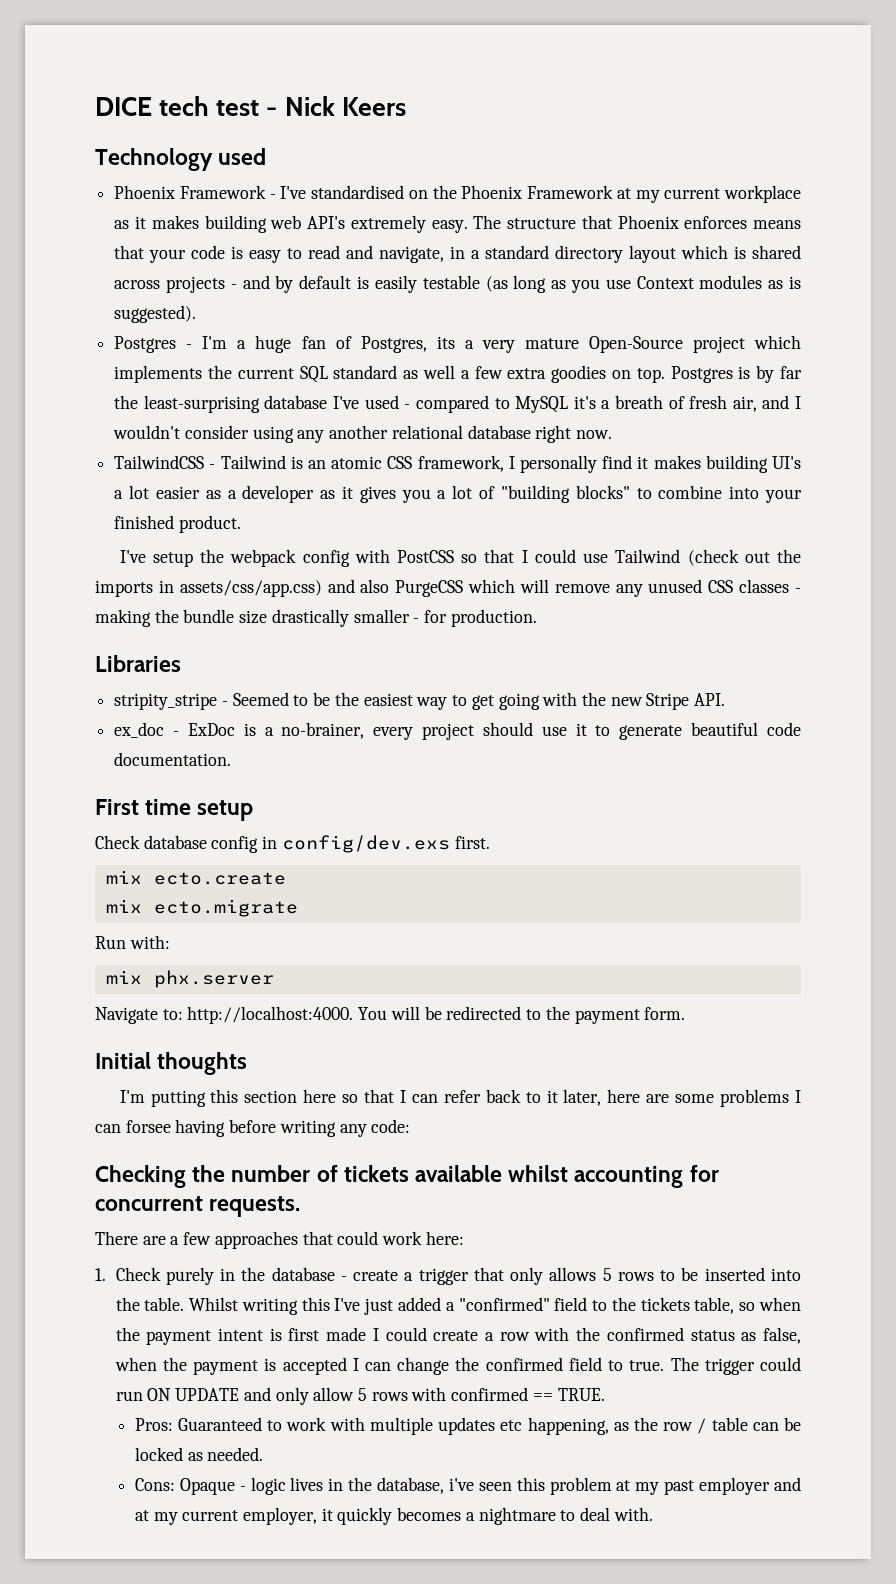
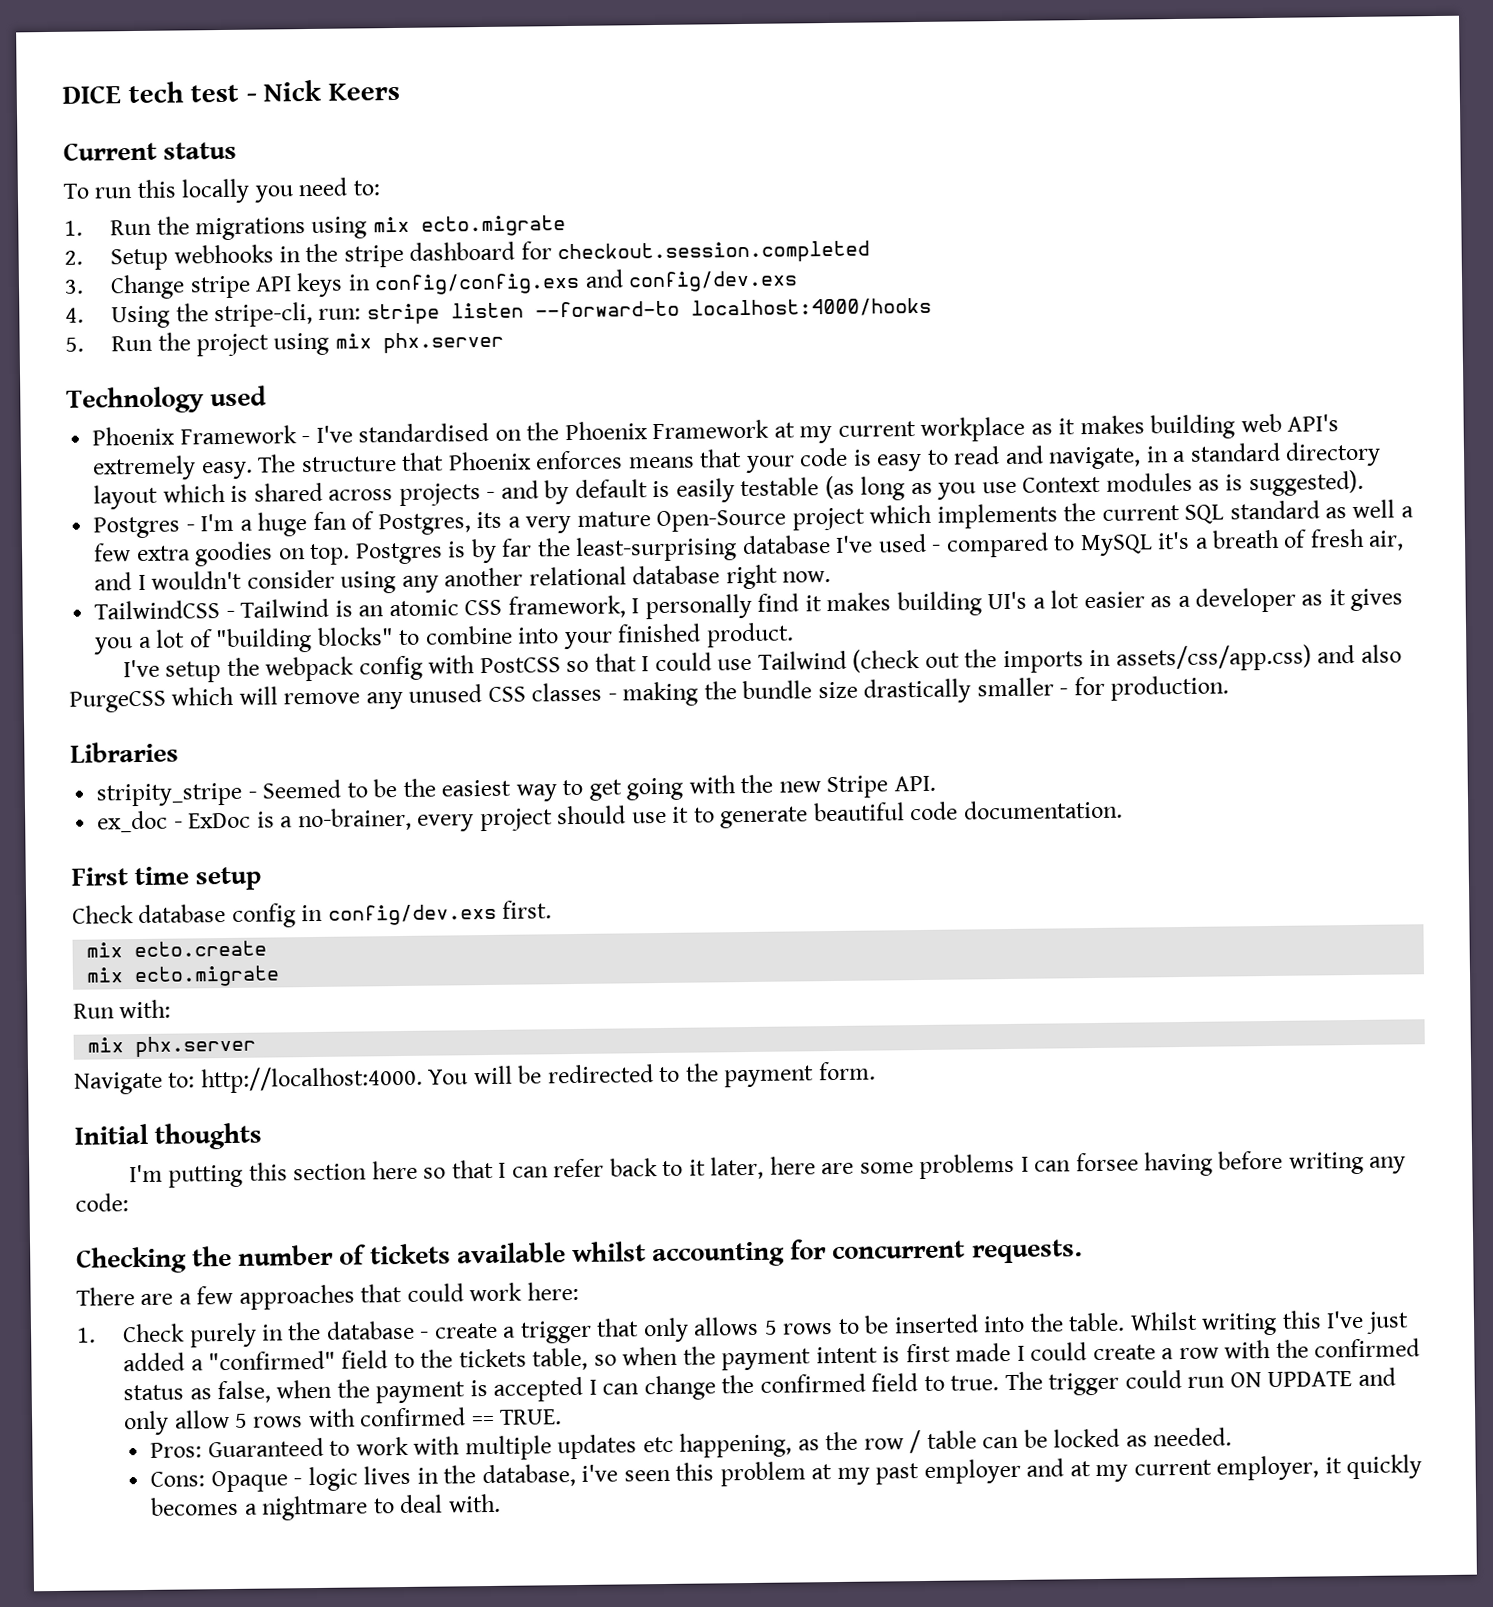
(406, 106) none -> [63,141,238,161] [63,177,380,204] [64,215,566,241] [64,240,871,271] [64,269,799,300] [65,297,932,329] [65,331,504,357] // Current status // To run this locally you need to: // 1. Run the migrations using mix ecto.migrate // 2. Setup webhooks in the stripe dashboard for checkout.session.completed // 3. Change stripe API keys in config/config.exs and config/dev.exs // 4. Using the stripe-cli, run: stripe listen --forward-to localhost:4000/hooks // 5. Run the project using mix phx.server

